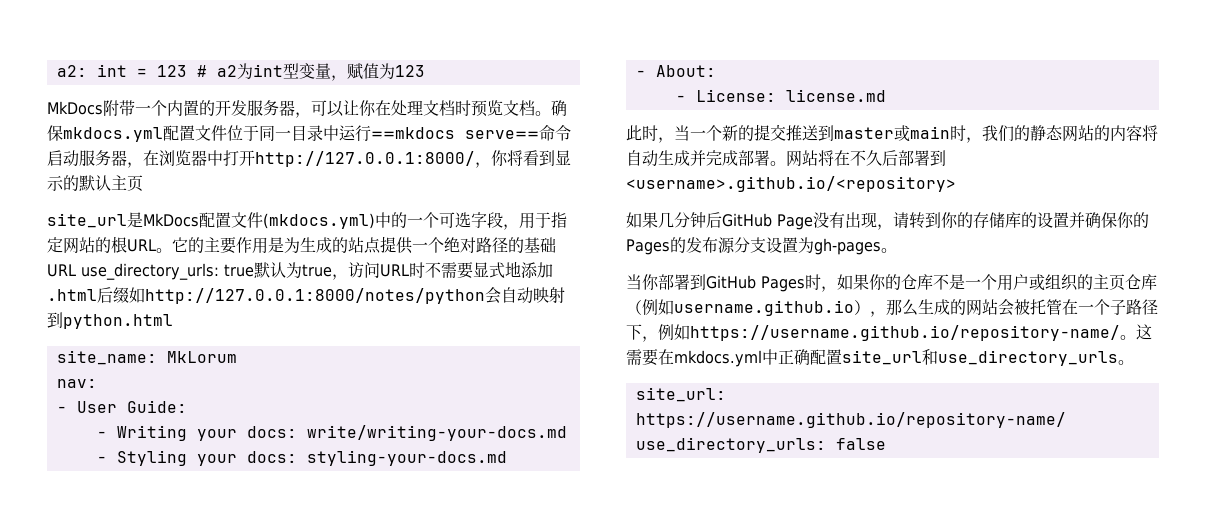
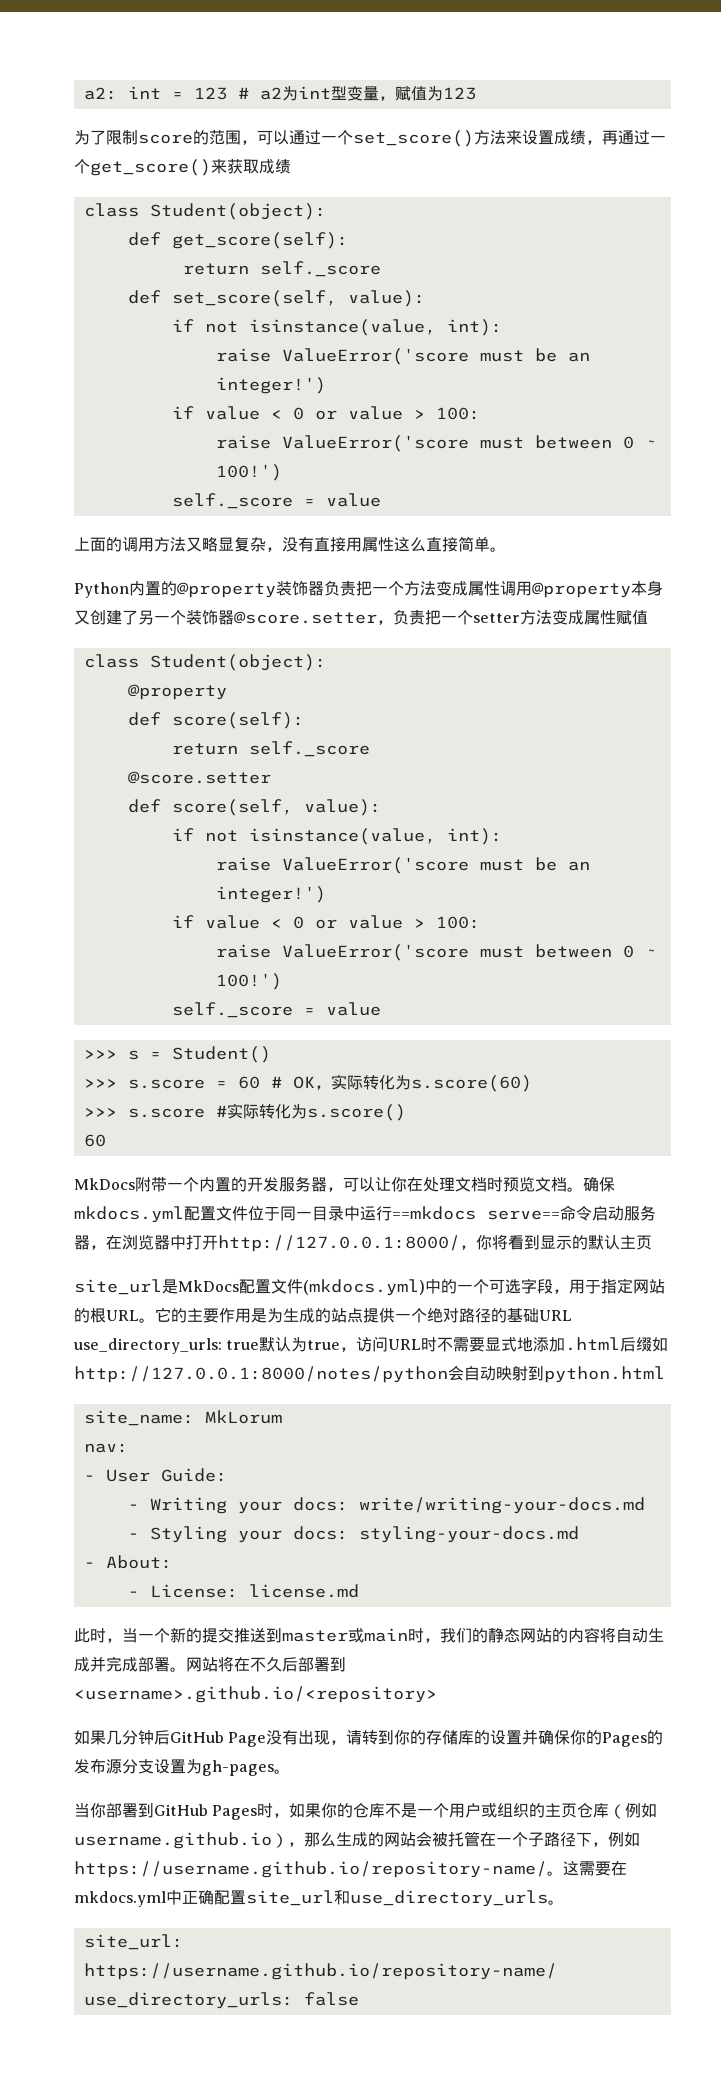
(425, 71) none -> [74,130,666,147] [74,159,291,176] [83,203,326,220] [127,232,348,249] [182,261,381,277] [127,290,425,307] [171,319,502,336] [215,348,590,365] [215,377,326,394] [171,406,480,420] [215,435,656,452] [215,464,282,481] [171,493,381,509] [74,536,506,552] [74,580,663,598] [74,609,648,625] [83,654,326,671] [127,684,227,700] [127,712,304,729] [171,741,370,757] [127,771,271,784] [127,799,381,816] [171,828,502,845] [215,857,590,874] [215,886,326,903] [171,915,480,929] [215,944,656,961] [215,973,282,990] [171,1002,381,1018] [83,1046,271,1063] [83,1074,532,1092] [83,1103,406,1121] [83,1134,106,1147] // 为了限制score的范围，可以通过一个set_score()方法来设置成绩，再通过一个get_score()来获取成绩 // class Student(object): // def get_score(self): // return self._score // def set_score(self, value): // if not isinstance(value, int): // raise ValueError('score must be an integer!') // if value < 0 or value > 100: // raise ValueError('score must between 0 ~ 100!') // self._score = value // 上面的调用方法又略显复杂，没有直接用属性这么直接简单。 // Python内置的@property装饰器负责把一个方法变成属性调用@property本身又创建了另一个装饰器@score.setter，负责把一个setter方法变成属性赋值 // class Student(object): // @property // def score(self): // return self._score // @score.setter // def score(self, value): // if not isinstance(value, int): // raise ValueError('score must be an integer!') // if value < 0 or value > 100: // raise ValueError('score must between 0 ~ 100!') // self._score = value // >>> s = Student() // >>> s.score = 60 # OK，实际转化为s.score(60) // >>> s.score #实际转化为s.score() // 60

